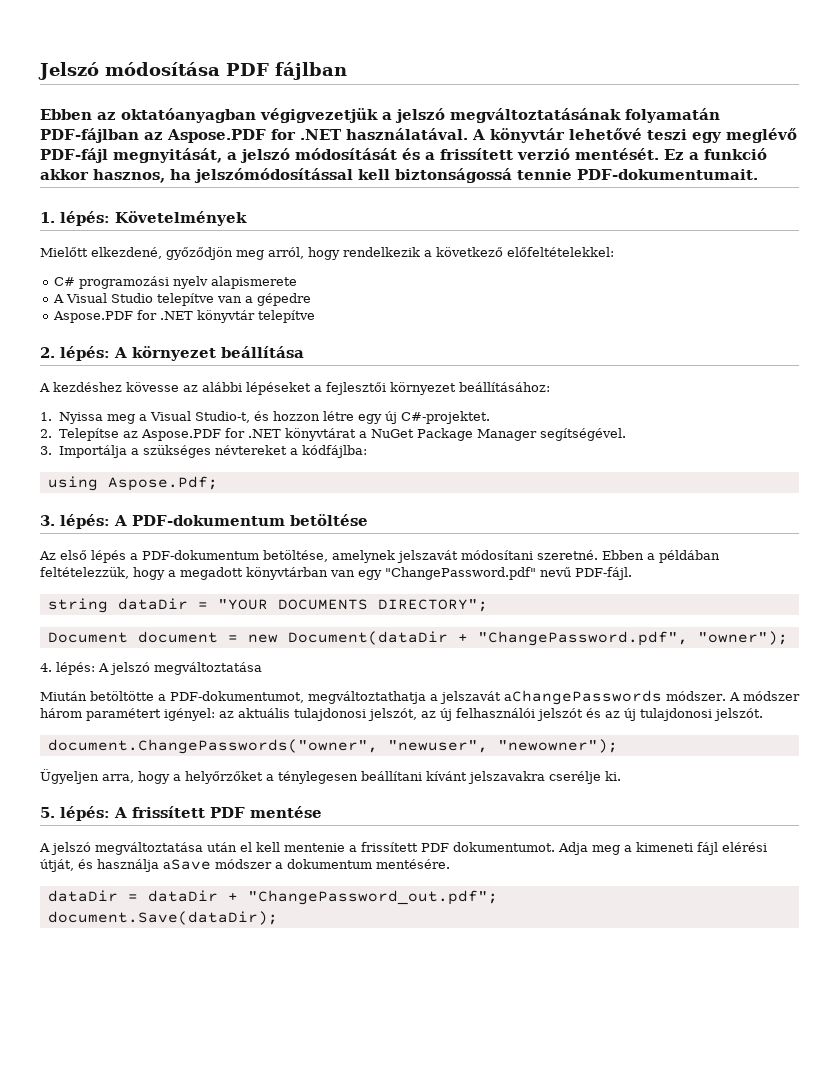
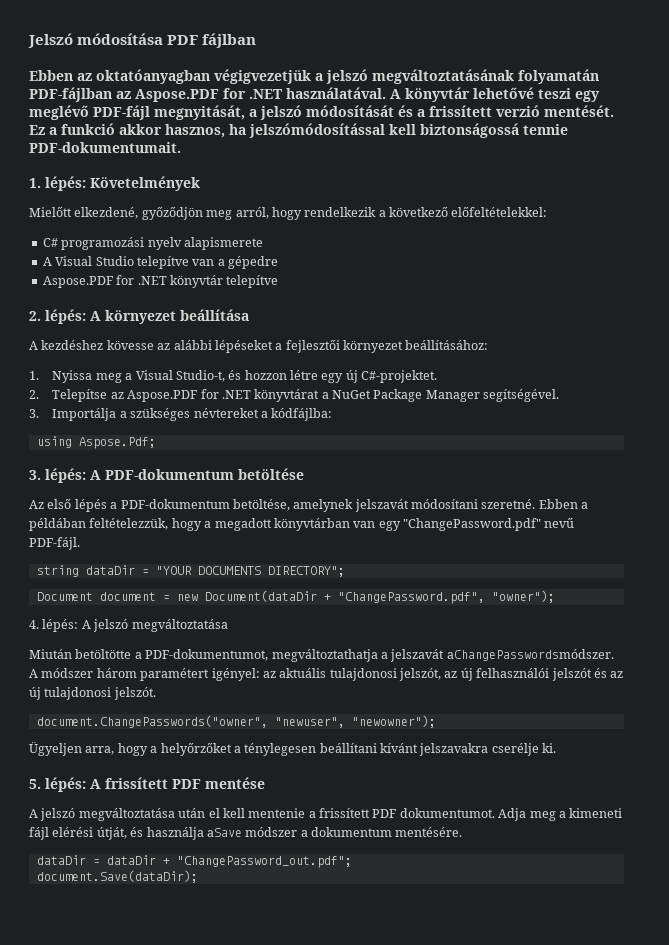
[504,690,726,705] aChangePasswords módszer. -> [446,649,614,661] aChangePasswordsmódszer.

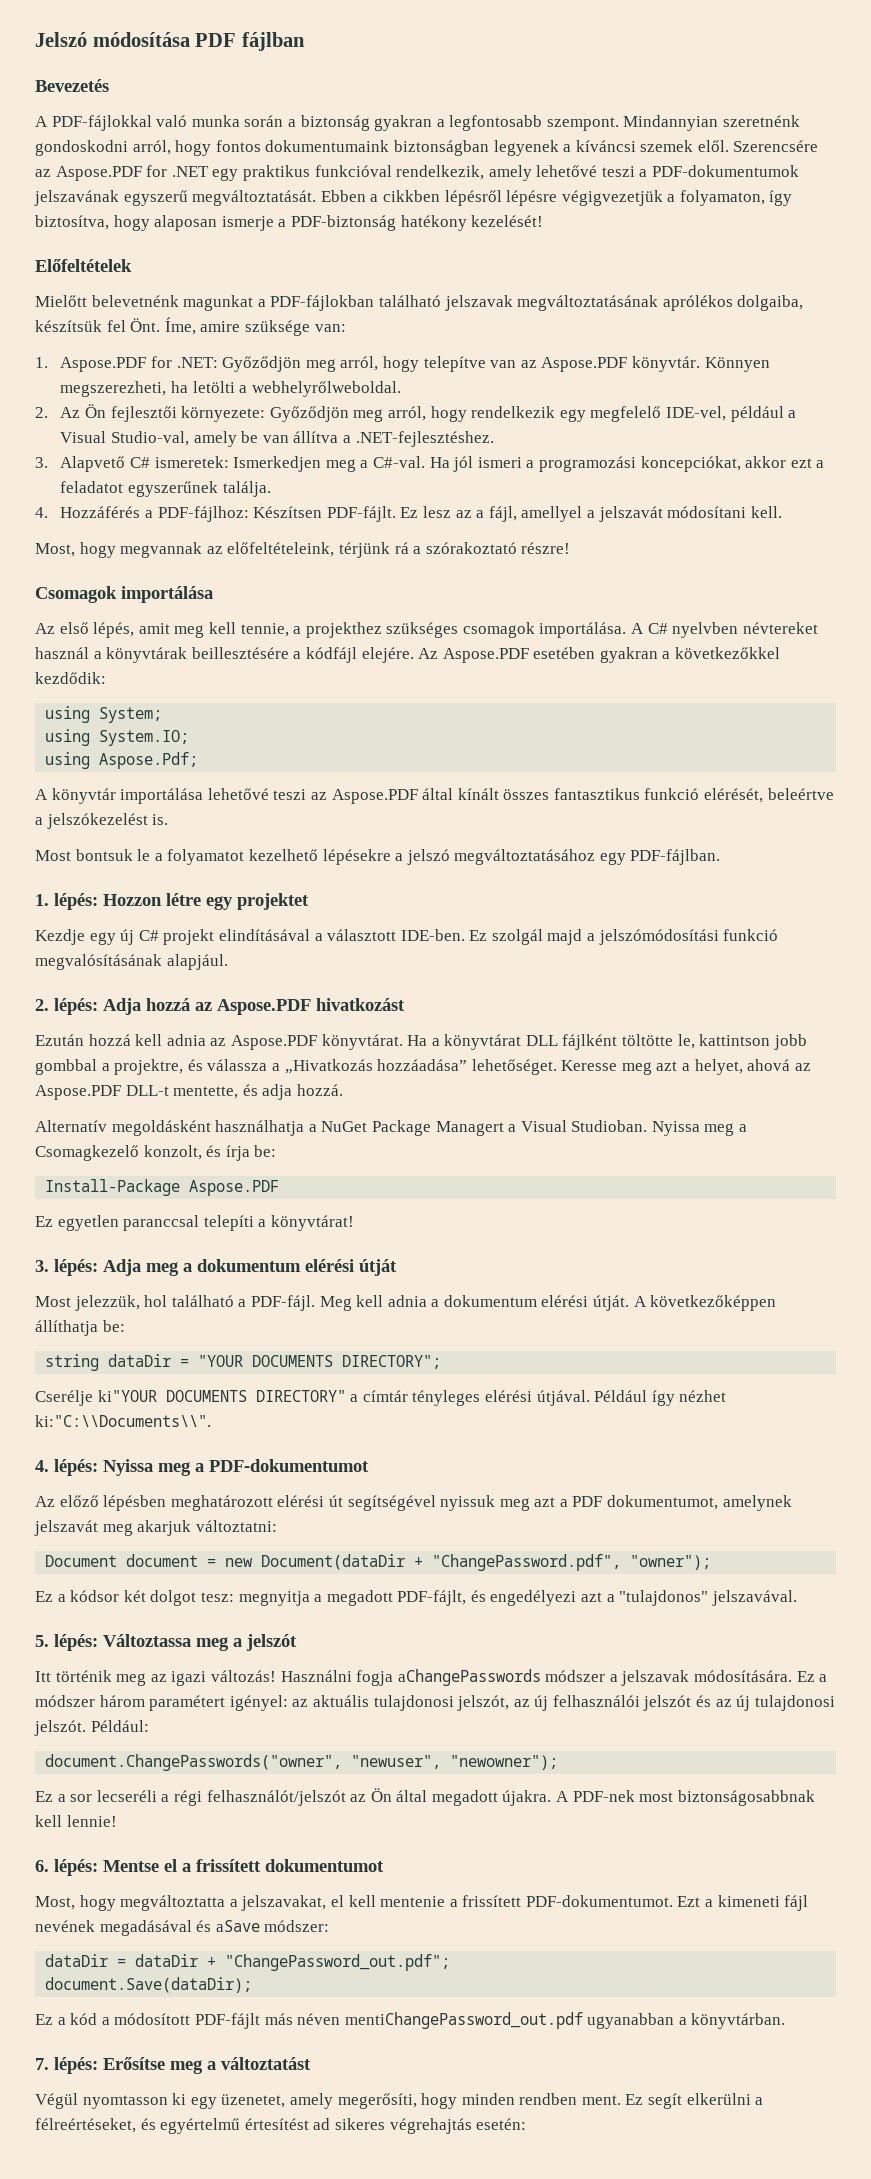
[29,69,599,84] [29,87,600,102] [29,105,614,120] [29,123,568,138] [29,142,181,153] [29,176,200,191] [29,206,548,220] [42,237,263,250] [42,256,278,269] [42,275,279,288] [29,309,249,324] [29,339,489,353] [29,370,438,383] [29,389,560,402] [29,408,333,421] [36,436,156,449] [29,468,304,483] [29,498,589,512] [29,517,575,531] [29,537,80,550] Ebben az oktatóanyagban végigvezetjük a jelszó megváltoztatásának folyamatán PDF-fájlban az Aspose.PDF for .NET használatával. A könyvtár lehetővé teszi egy meglévő PDF-fájl megnyitását, a jelszó módosítását és a frissített verzió mentését. Ez a funkció akkor hasznos, ha jelszómódosítással kell biztonságossá tennie PDF-dokumentumait. // 1. lépés: Követelmények // Mielőtt elkezdené, győződjön meg arról, hogy rendelkezik a következő előfeltételekkel: // C# programozási nyelv alapismerete // A Visual Studio telepítve van a gépedre // Aspose.PDF for .NET könyvtár telepítve // 2. lépés: A környezet beállítása // A kezdéshez kövesse az alábbi lépéseket a fejlesztői környezet beállításához: // 1. Nyissa meg a Visual Studio-t, és hozzon létre egy új C#-projektet. // 2. Telepítse az Aspose.PDF for .NET könyvtárat a NuGet Package Manager segítségével. // 3. Importálja a szükséges névtereket a kódfájlba: // using Aspose.Pdf; // 3. lépés: A PDF-dokumentum betöltése // Az első lépés a PDF-dokumentum betöltése, amelynek jelszavát módosítani szeretné. Ebben a példában feltételezzük, hogy a megadott könyvtárban van egy "ChangePassword.pdf" nevű PDF-fájl. -> [35,79,109,92] [35,115,801,131] [35,140,819,156] [35,165,800,181] [34,190,793,206] [35,215,544,231] [35,259,132,272] [35,295,804,311] [35,317,346,336] [35,356,770,372] [60,381,401,397] [35,404,797,422] [60,431,494,447] [35,456,825,472] [60,481,271,497] [35,506,782,522] [35,542,571,558] [35,586,213,603] [35,622,818,638] [35,647,781,663] [35,672,106,684] [45,706,163,723] [45,729,190,746] [45,752,199,769] [35,788,834,804] [35,813,169,829] [35,849,721,865] [35,893,309,910] [35,929,779,945] [35,954,228,970] [35,998,405,1015] [35,1034,807,1050] [35,1059,811,1075] [35,1084,343,1100] [35,1120,748,1136] [35,1145,277,1161] [45,1179,280,1196] [35,1215,354,1231] [35,1259,397,1276] [35,1295,777,1311] [35,1320,125,1336] Bevezetés // A PDF-fájlokkal való munka során a biztonság gyakran a legfontosabb szempont. Mindannyian szeretnénk gondoskodni arról, hogy fontos dokumentumaink biztonságban legyenek a kíváncsi szemek elől. Szerencsére az Aspose.PDF for .NET egy praktikus funkcióval rendelkezik, amely lehetővé teszi a PDF-dokumentumok jelszavának egyszerű megváltoztatását. Ebben a cikkben lépésről lépésre végigvezetjük a folyamaton, így biztosítva, hogy alaposan ismerje a PDF-biztonság hatékony kezelését! // Előfeltételek // Mielőtt belevetnénk magunkat a PDF-fájlokban található jelszavak megváltoztatásának aprólékos dolgaiba, készítsük fel Önt. Íme, amire szüksége van: // 1. Aspose.PDF for .NET: Győződjön meg arról, hogy telepítve van az Aspose.PDF könyvtár. Könnyen megszerezheti, ha letölti a webhelyrőlweboldal. // 2. Az Ön fejlesztői környezete: Győződjön meg arról, hogy rendelkezik egy megfelelő IDE-vel, például a Visual Studio-val, amely be van állítva a .NET-fejlesztéshez. // 3. Alapvető C# ismeretek: Ismerkedjen meg a C#-val. Ha jól ismeri a programozási koncepciókat, akkor ezt a feladatot egyszerűnek találja. // 4. Hozzáférés a PDF-fájlhoz: Készítsen PDF-fájlt. Ez lesz az a fájl, amellyel a jelszavát módosítani kell. // Most, hogy megvannak az előfeltételeink, térjünk rá a szórakoztató részre! // Csomagok importálása // Az első lépés, amit meg kell tennie, a projekthez szükséges csomagok importálása. A C# nyelvben névtereket használ a könyvtárak beillesztésére a kódfájl elejére. Az Aspose.PDF esetében gyakran a következőkkel kezdődik: // using System; // using System.IO; // using Aspose.Pdf; // A könyvtár importálása lehetővé teszi az Aspose.PDF által kínált összes fantasztikus funkció elérését, beleértve a jelszókezelést is. // Most bontsuk le a folyamatot kezelhető lépésekre a jelszó megváltoztatásához egy PDF-fájlban. // 1. lépés: Hozzon létre egy projektet // Kezdje egy új C# projekt elindításával a választott IDE-ben. Ez szolgál majd a jelszómódosítási funkció megvalósításának alapjául. // 2. lépés: Adja hozzá az Aspose.PDF hivatkozást // Ezután hozzá kell adnia az Aspose.PDF könyvtárat. Ha a könyvtárat DLL fájlként töltötte le, kattintson jobb gombbal a projektre, és válassza a „Hivatkozás hozzáadása” lehetőséget. Keresse meg azt a helyet, ahová az Aspose.PDF DLL-t mentette, és adja hozzá. // Alternatív megoldásként használhatja a NuGet Package Managert a Visual Studioban. Nyissa meg a Csomagkezelő konzolt, és írja be: // Install-Package Aspose.PDF // Ez egyetlen paranccsal telepíti a könyvtárat! // 3. lépés: Adja meg a dokumentum elérési útját // Most jelezzük, hol található a PDF-fájl. Meg kell adnia a dokumentum elérési útját. A következőképpen állíthatja be:
(345, 571) none -> [35,1390,727,1406] [35,1415,211,1427] [35,1459,369,1476] [35,1495,792,1511] [34,1520,277,1536] // Cserélje ki"YOUR DOCUMENTS DIRECTORY" a címtár tényleges elérési útjával. Például így nézhet ki:"C:\\Documents\\". // 4. lépés: Nyissa meg a PDF-dokumentumot // Az előző lépésben meghatározott elérési út segítségével nyissuk meg azt a PDF dokumentumot, amelynek jelszavát meg akarjuk változtatni:
[29,619,228,632] [29,649,614,662] [29,669,38,678] 4. lépés: A jelszó megváltoztatása // Miután betöltötte a PDF-dokumentumot, megváltoztathatja a jelszavát aChangePasswordsmódszer. A -> [35,1590,797,1606] [35,1634,297,1651] [35,1669,828,1686] Ez a kódsor két dolgot tesz: megnyitja a megadott PDF-fájlt, és engedélyezi azt a "tulajdonos" jelszavával. // 5. lépés: Változtassa meg a jelszót // Itt történik meg az igazi változás! Használni fogja aChangePasswords módszer a jelszavak módosítására. Ez a
(156, 693) none -> [90,1720,149,1732] Például:
[29,742,557,756] [29,777,265,792] [29,808,206,821] Ügyeljen arra, hogy a helyőrzőket a ténylegesen beállítani kívánt jelszavakra cserélje ki. // 5. lépés: A frissített PDF mentése // A jelszó megváltoztatása után -> [35,1788,815,1806] [35,1815,117,1827] [35,1859,384,1876] [35,1895,327,1911] Ez a sor lecseréli a régi felhasználót/jelszót az Ön által megadott újakra. A PDF-nek most biztonságosabbnak kell lennie! // 6. lépés: Mentse el a frissített dokumentumot // Most, hogy megváltoztatta a jelszavakat,
[372,808,623,821] [29,827,463,840] PDF dokumentumot. Adja meg a kimeneti fájl elérési útját, és használja aSave módszer a dokumentum mentésére. -> [525,1895,809,1911] [35,1920,330,1936] PDF-dokumentumot. Ezt a kimeneti fájl nevének megadásával és aSave módszer:
(198, 876) none -> [35,2012,786,2029] [35,2057,311,2074] [35,2093,764,2109] [35,2118,527,2134] // Ez a kód a módosított PDF-fájlt más néven mentiChangePassword_out.pdf ugyanabban a könyvtárban. // 7. lépés: Erősítse meg a változtatást // Végül nyomtasson ki egy üzenetet, amely megerősíti, hogy minden rendben ment. Ez segít elkerülni a félreértéseket, és egyértelmű értesítést ad sikeres végrehajtás esetén:

